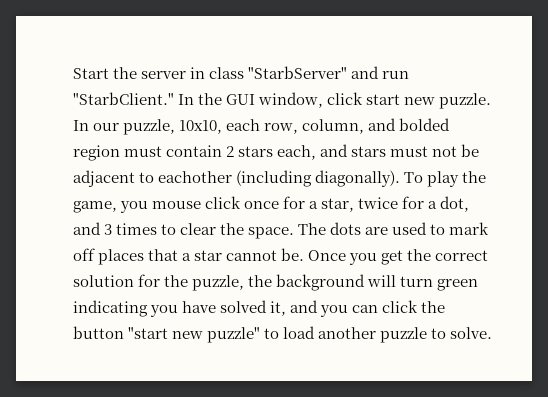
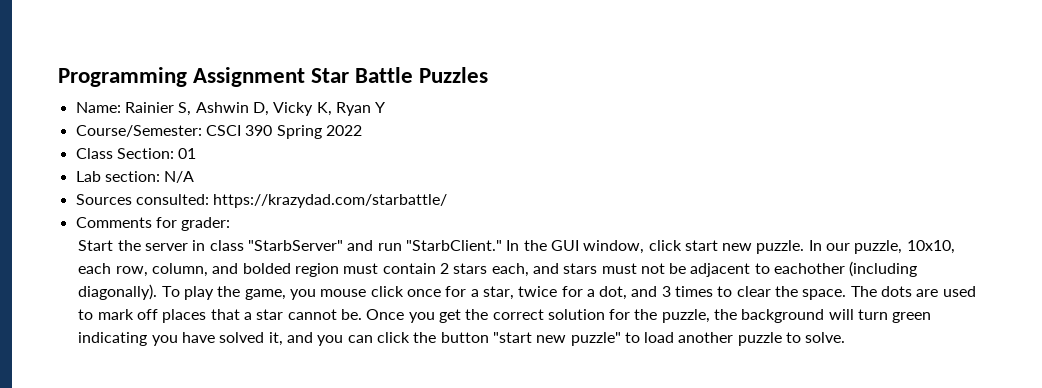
(72, 73) none -> [58,67,489,87] [75,102,386,116] [75,125,362,139] [75,148,197,159] [75,171,195,183] [75,194,448,208] [75,217,231,231] Programming Assignment Star Battle Puzzles // Name: Rainier S, Ashwin D, Vicky K, Ryan Y // Course/Semester: CSCI 390 Spring 2022 // Class Section: 01 // Lab section: N/A // Sources consulted: https://krazydad.com/starbattle/ // Comments for grader: //

